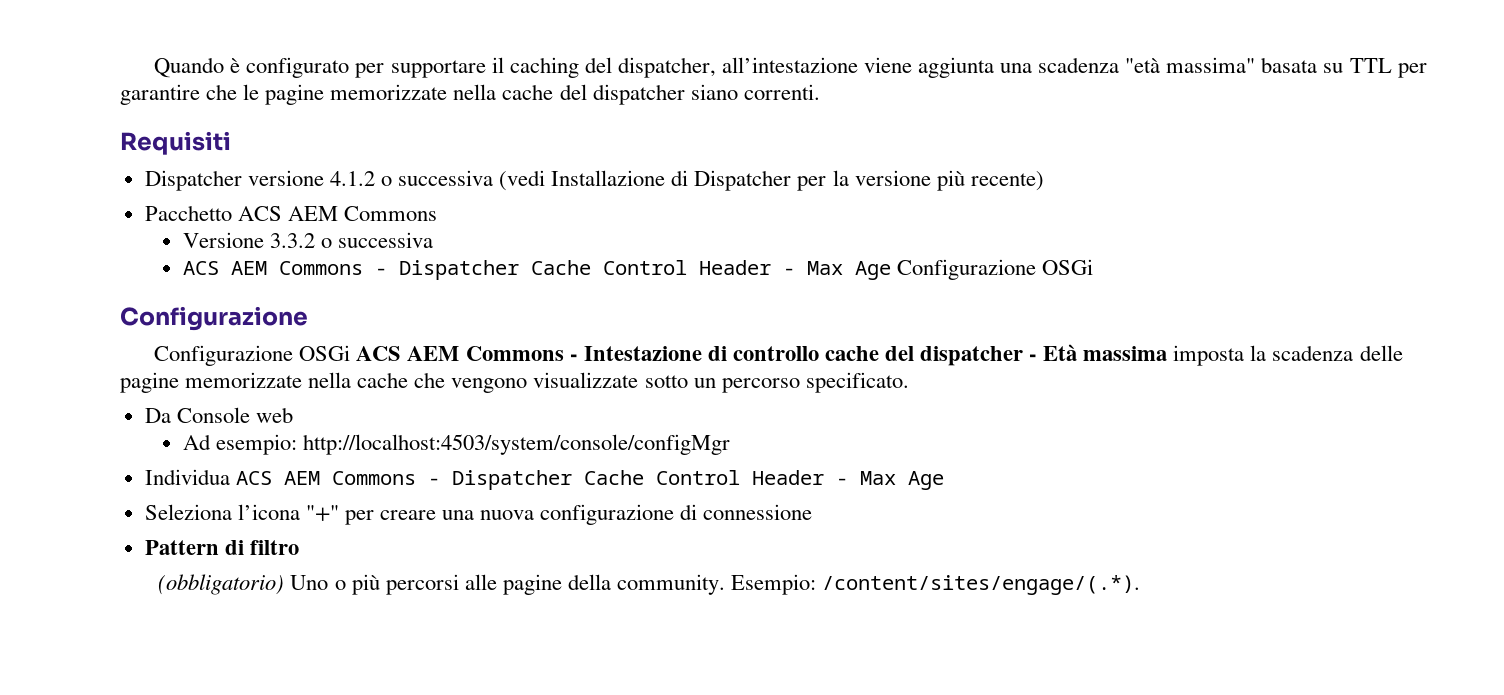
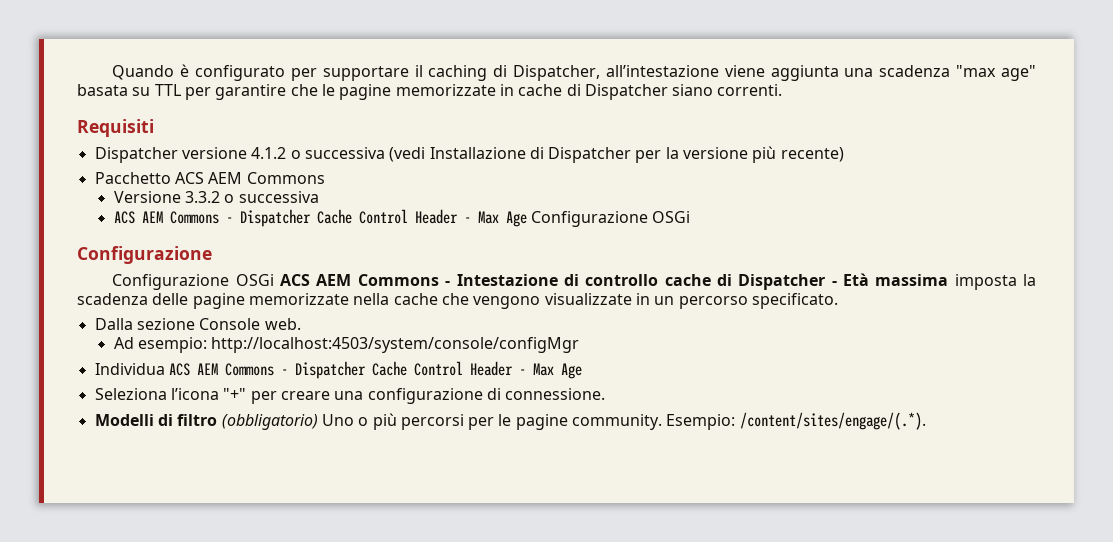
[584,57,716,78] del dispatcher, -> [493,65,601,81] di Dispatcher,
[1125,57,1256,73] "età massima" -> [956,65,1037,81] "max age"
[453,84,685,105] nella cache del dispatcher -> [499,84,668,100] in cache di Dispatcher
[884,346,1024,366] del dispatcher -> [716,274,826,290] di Dispatcher
[644,375,688,388] sotto -> [635,293,650,305] in
[144,407,293,423] Da Console web -> [94,318,301,330] Dalla sezione Console web.
[480,510,535,520] nuova -> (364, 395) none
[703,504,813,520] [144,540,219,555] connessione // Pattern -> [505,388,606,400] [94,414,154,426] connessione. // Modelli
(299, 547) // -> (218, 420) none
[464,574,611,595] alle pagine della -> [468,414,568,430] per le pagine

